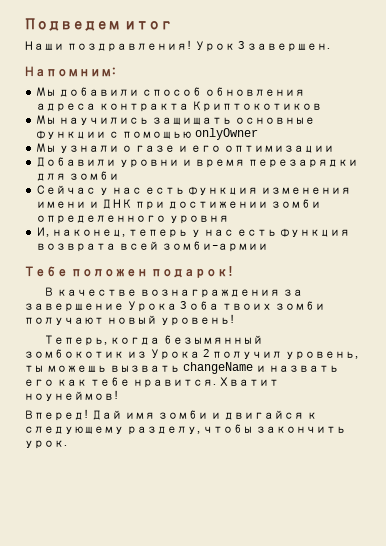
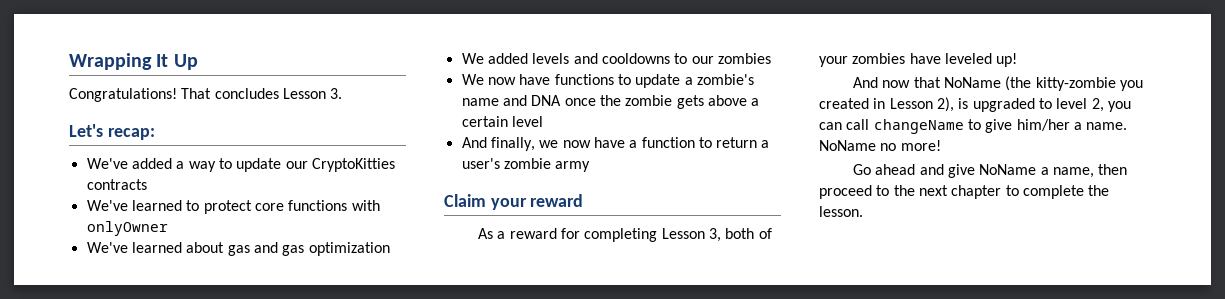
[24,18,172,31] [24,40,330,52] [24,66,116,77] [36,87,306,97] [36,101,323,112] [36,115,316,125] [36,128,259,140] [36,143,334,153] [36,157,358,168] [36,171,120,181] [36,185,351,195] [36,199,321,210] [36,215,230,224] [36,227,350,238] [36,241,269,252] [24,266,234,278] [44,287,304,298] [24,301,325,312] [24,314,235,326] [44,335,264,346] [24,349,358,360] [24,362,339,374] [24,377,279,388] [24,390,119,401] [24,409,317,421] [24,424,346,435] [24,440,67,449] Подведем итог // Наши поздравления! Урок 3 завершен. // Напомним: // Мы добавили способ обновления адреса контракта Криптокотиков // Мы научились защищать основные функции с помощью onlyOwner // Мы узнали о газе и его оптимизации // Добавили уровни и время перезарядки для зомби // Сейчас у нас есть функция изменения имени и ДНК при достижении зомби определенного уровня // И, наконец, теперь у нас есть функция возврата всей зомби-армии // Тебе положен подарок! // В качестве вознаграждения за завершение Урока 3 оба твоих зомби получают новый уровень! // Теперь, когда безымянный зомбокотик из Урока 2 получил уровень, ты можешь вызвать changeName и назвать его как тебе нравится. Хватит ноунеймов! // Вперед! Дай имя зомби и двигайся к следующему разделу, чтобы закончить урок. -> [69,53,198,70] [69,88,343,102] [69,124,155,140] [86,158,395,172] [86,179,147,190] [86,200,380,214] [86,221,168,236] [86,242,390,256] [461,53,771,64] [461,74,754,88] [461,95,760,109] [461,116,543,127] [461,137,770,151] [461,158,591,172] [444,194,584,210] [477,228,772,242] [819,53,1018,67] [852,76,1143,91] [819,97,1131,112] [819,119,1128,134] [819,140,941,151] [852,164,1128,178] [819,185,1110,199] [819,206,863,217] Wrapping It Up // Congratulations! That concludes Lesson 3. // Let's recap: // We've added a way to update our CryptoKitties contracts // We've learned to protect core functions with onlyOwner // We've learned about gas and gas optimization // We added levels and cooldowns to our zombies // We now have functions to update a zombie's name and DNA once the zombie gets above a certain level // And finally, we now have a function to return a user's zombie army // Claim your reward // As a reward for completing Lesson 3, both of your zombies have leveled up! // And now that NoName (the kitty-zombie you created in Lesson 2), is upgraded to level 2, you can call changeName to give him/her a name. NoName no more! // Go ahead and give NoName a name, then proceed to the next chapter to complete the lesson.

